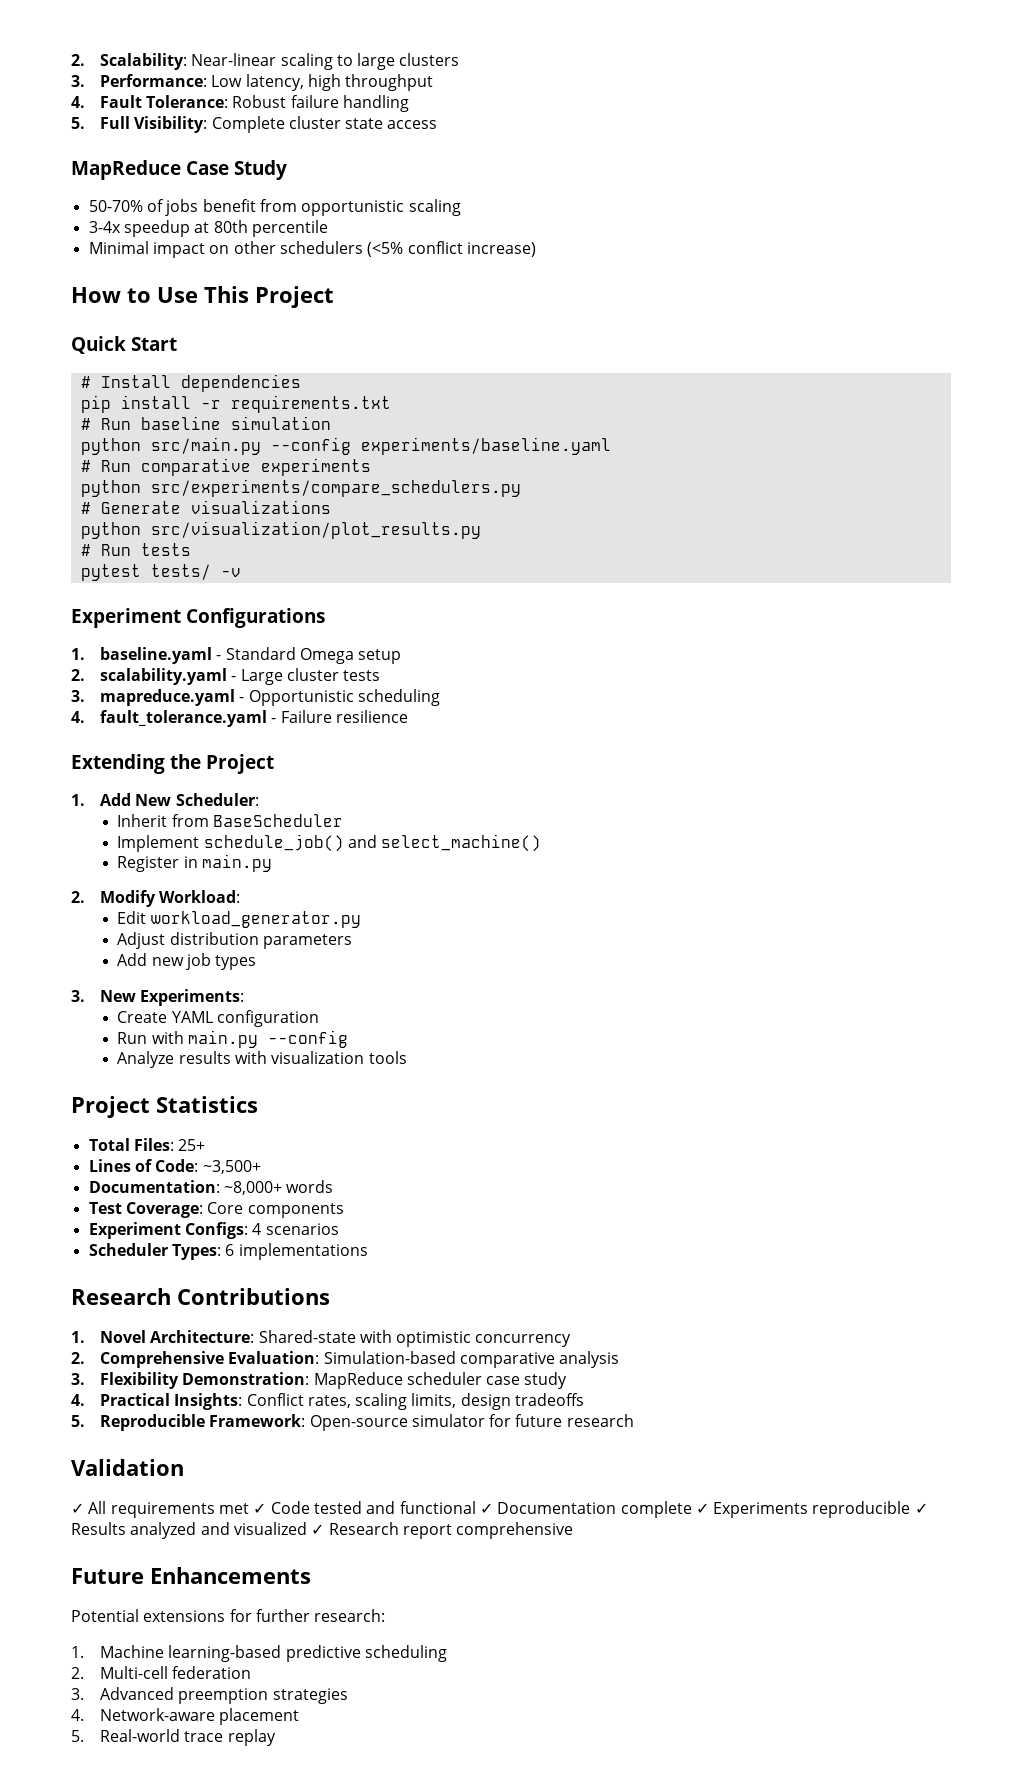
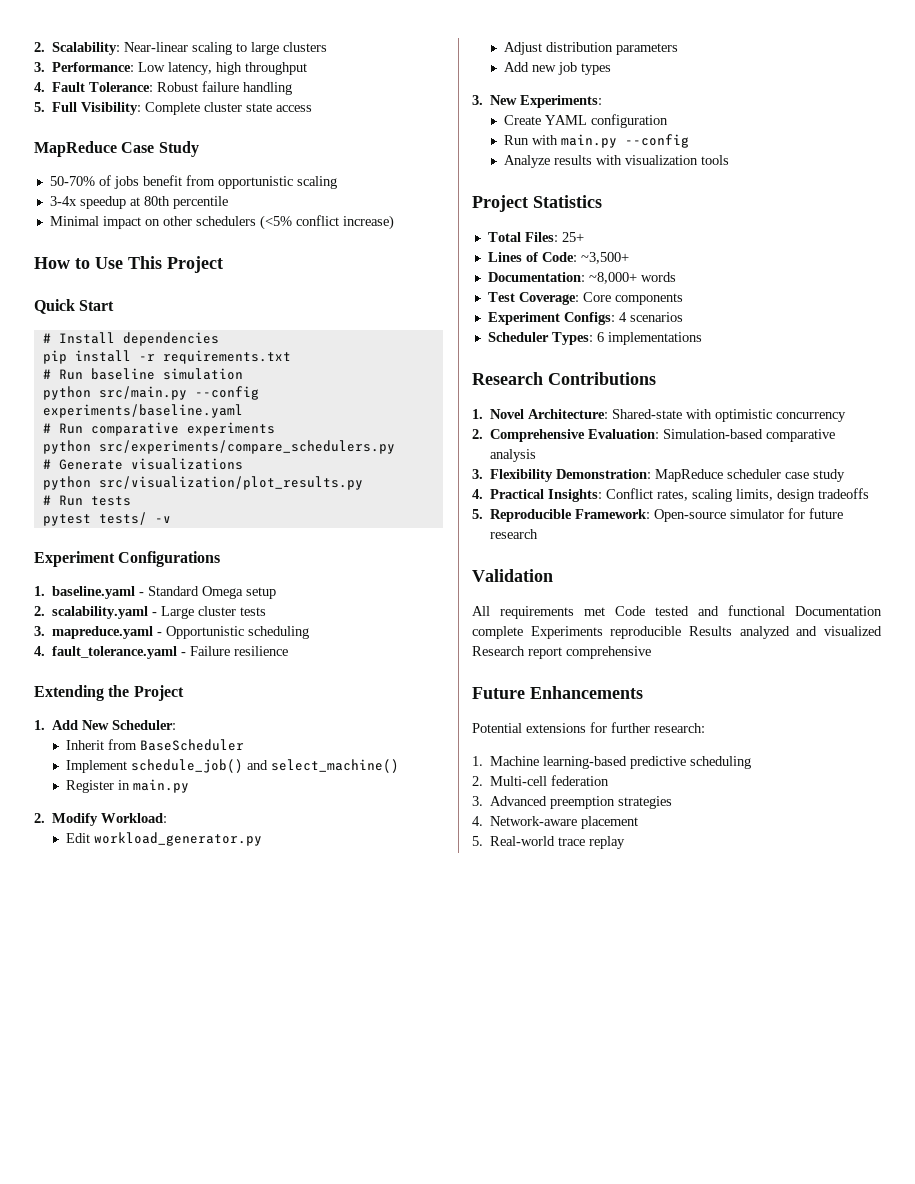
[71,1503,84,1514] ✓ -> (553, 575) none
[253,1503,267,1514] ✓ -> (605, 611) none
[479,1503,493,1514] ✓ -> (785, 610) none
[695,1503,709,1514] ✓ -> (523, 632) none
[914,1503,928,1514] ✓ -> (682, 632) none
[311,1524,325,1535] ✓ -> (882, 631) none

